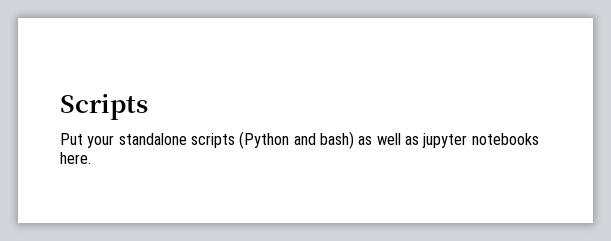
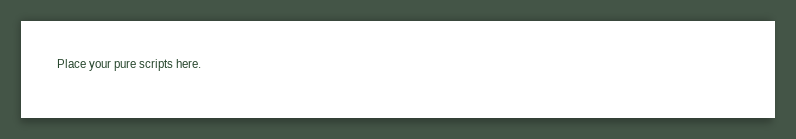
[60,94,148,120] [60,131,539,149] Scripts // Put your standalone scripts (Python and bash) as well as jupyter notebooks -> [57,59,174,71] Place your pure scripts

